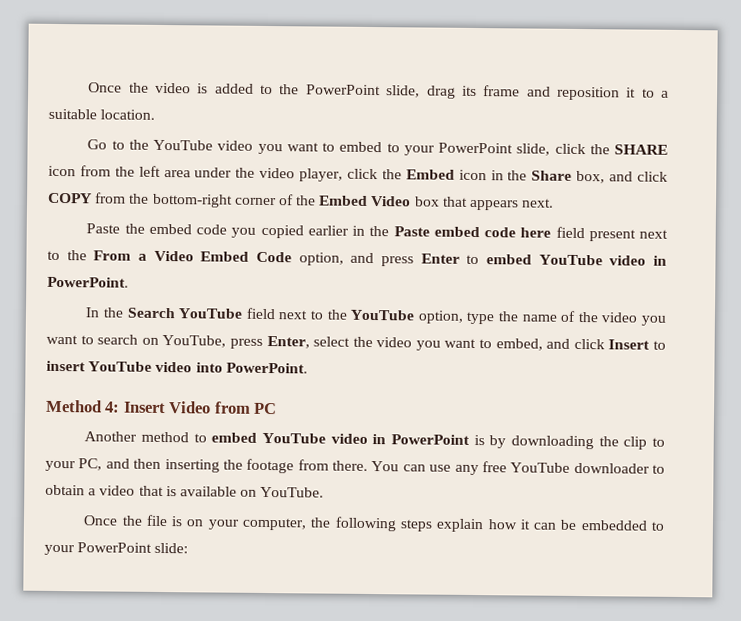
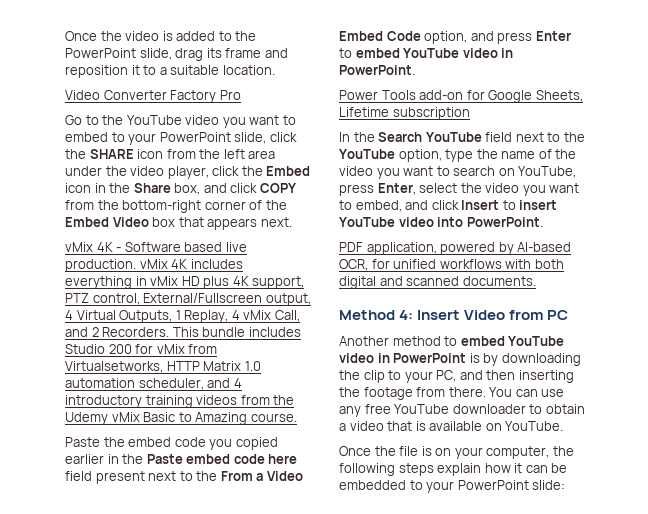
(156, 114) none -> [65,90,241,103] // Video Converter Factory Pro
(555, 203) none -> [65,242,247,252] [65,259,243,272] [65,276,305,289] [65,293,311,306] [65,310,300,323] [65,327,301,337] [65,344,218,354] [65,361,261,373] [65,378,242,390] [65,395,295,408] [65,412,297,425] // vMix 4K - Software based live production. vMix 4K includes everything in vMix HD plus 4K support, PTZ control, External/Fullscreen output, 4 Virtual Outputs, 1 Replay, 4 vMix Call, and 2 Recorders. This bundle includes Studio 200 for vMix from Virtualsetworks, HTTP Matrix 1.0 automation scheduler, and 4 introductory training videos from the Udemy vMix Basic to Amazing course.
(129, 282) none -> [339,90,583,103] [339,107,470,120] // Power Tools add-on for Google Sheets, Lifetime subscription
(308, 368) none -> [339,242,572,255] [339,259,564,271] [339,276,536,289] // PDF application, powered by AI-based OCR, for unified workflows with both digital and scanned documents.

